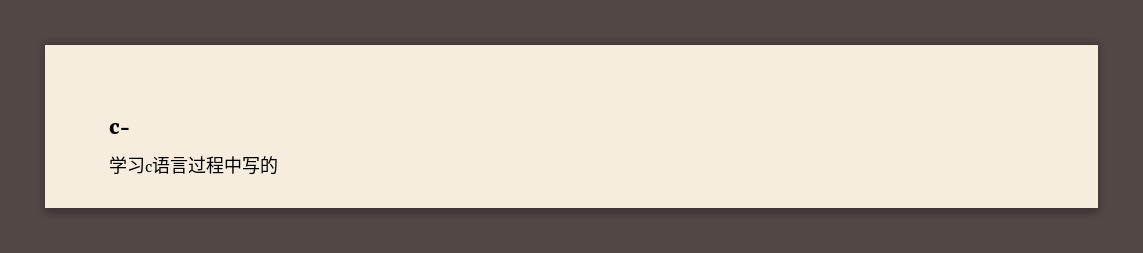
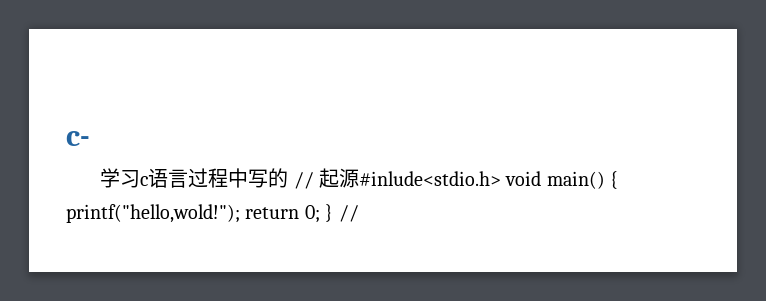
(278, 165) none -> [293,168,619,189] [66,204,359,223] // 起源#inlude<stdio.h> void main() { printf("hello,wold!"); return 0; } //

